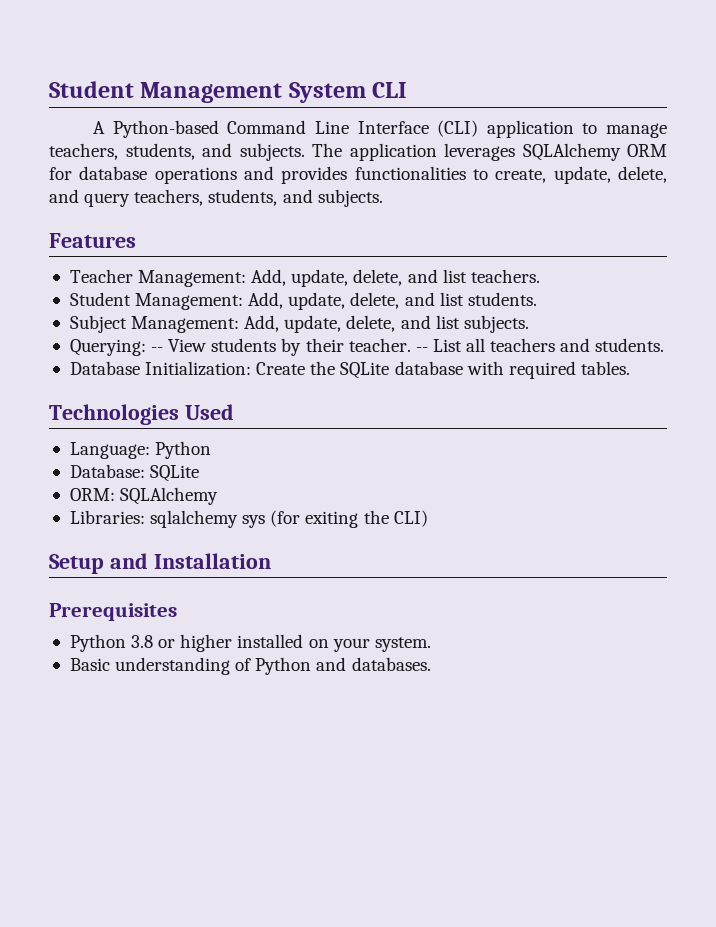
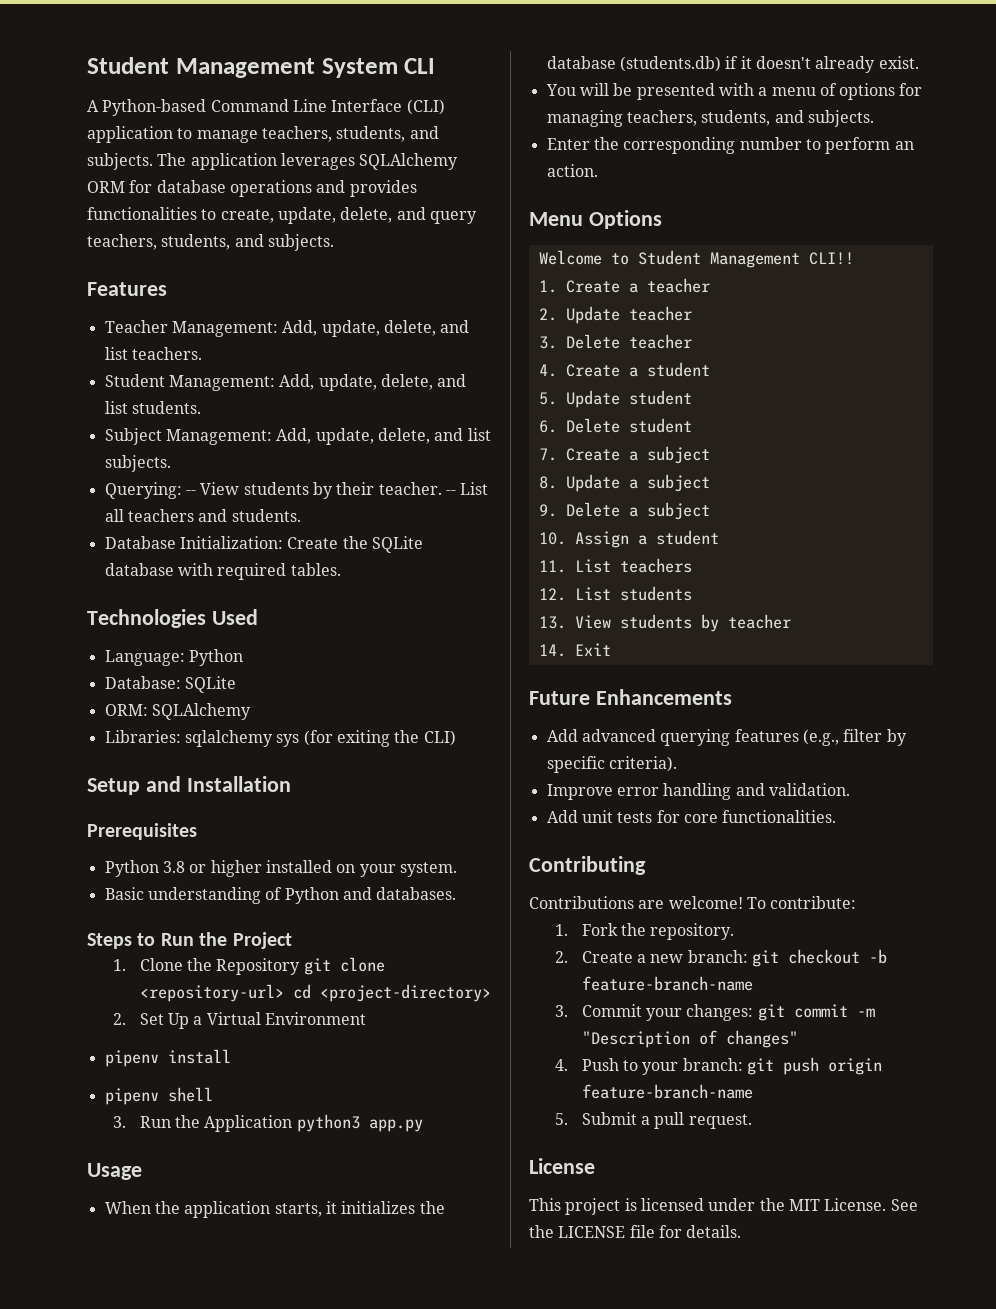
(431, 664) none -> [87,932,292,949] [113,957,385,975] [139,984,491,1002] [113,1012,367,1029] [104,1049,231,1067] [104,1087,213,1105] [113,1114,423,1132] [87,1163,142,1180] [104,1201,445,1218] [546,56,919,73] [545,83,923,100] [546,110,874,127] [546,137,914,154] [546,164,598,177] [529,210,662,229] [538,250,854,268] [538,278,710,293] [538,306,692,324] [538,334,692,349] [538,362,710,377] [538,390,692,408] [538,418,692,433] [538,446,710,464] [538,474,710,492] [538,502,710,520] [538,530,719,548] [538,558,692,573] [538,586,692,601] [538,614,791,632] [538,643,611,657] [529,689,732,705] [546,729,907,746] [546,756,677,773] [546,783,850,800] [546,810,837,823] [529,856,646,875] [529,896,857,909] [555,923,735,940] [555,949,888,967] [581,976,753,991] [555,1004,875,1021] [581,1030,798,1048] [555,1057,883,1075] [581,1084,753,1099] [555,1112,752,1129] [529,1158,595,1174] [529,1198,918,1215] [529,1225,742,1238] // Steps to Run the Project // 1. Clone the Repository git clone <repository-url> cd <project-directory> // 2. Set Up a Virtual Environment // pipenv install // pipenv shell // 3. Run the Application python3 app.py // Usage // When the application starts, it initializes the database (students.db) if it doesn't already exist. // You will be presented with a menu of options for managing teachers, students, and subjects. // Enter the corresponding number to perform an action. // Menu Options // Welcome to Student Management CLI!! // 1. Create a teacher // 2. Update teacher // 3. Delete teacher // 4. Create a student // 5. Update student // 6. Delete student // 7. Create a subject // 8. Update a subject // 9. Delete a subject // 10. Assign a student // 11. List teachers // 12. List students // 13. View students by teacher // 14. Exit // Future Enhancements // Add advanced querying features (e.g., filter by specific criteria). // Improve error handling and validation. // Add unit tests for core functionalities. // Contributing // Contributions are welcome! To contribute: // 1. Fork the repository. // 2. Create a new branch: git checkout -b feature-branch-name // 3. Commit your changes: git commit -m "Description of changes" // 4. Push to your branch: git push origin feature-branch-name // 5. Submit a pull request. // License // This project is licensed under the MIT License. See the LICENSE file for details.

